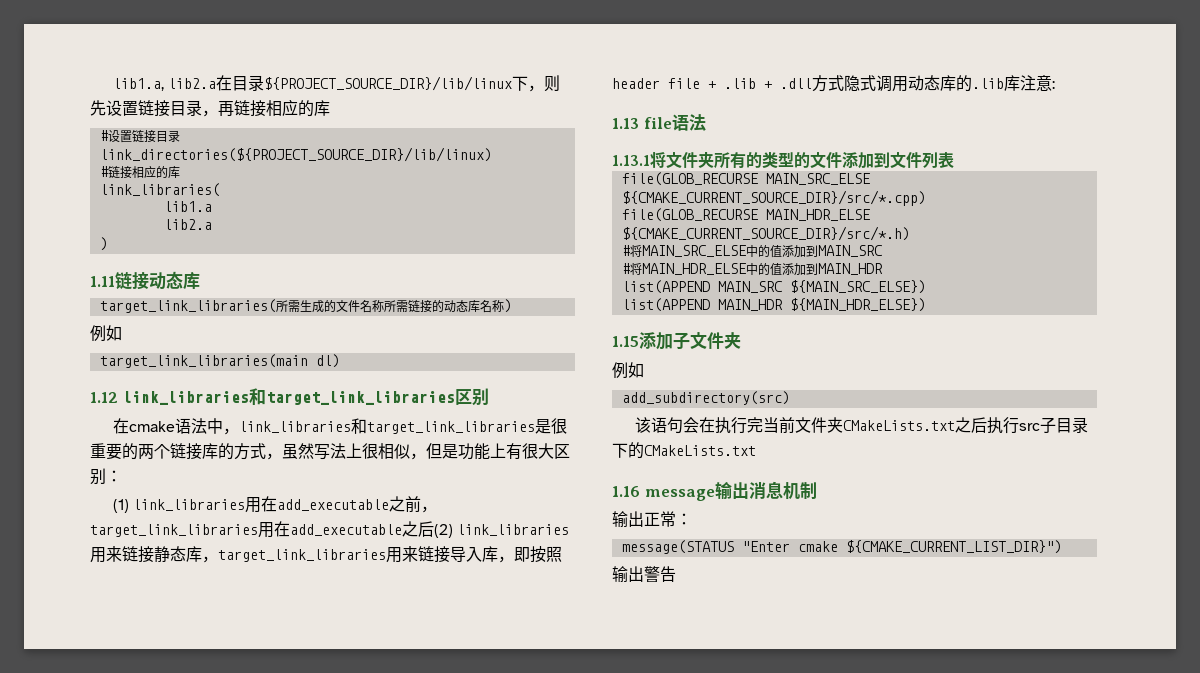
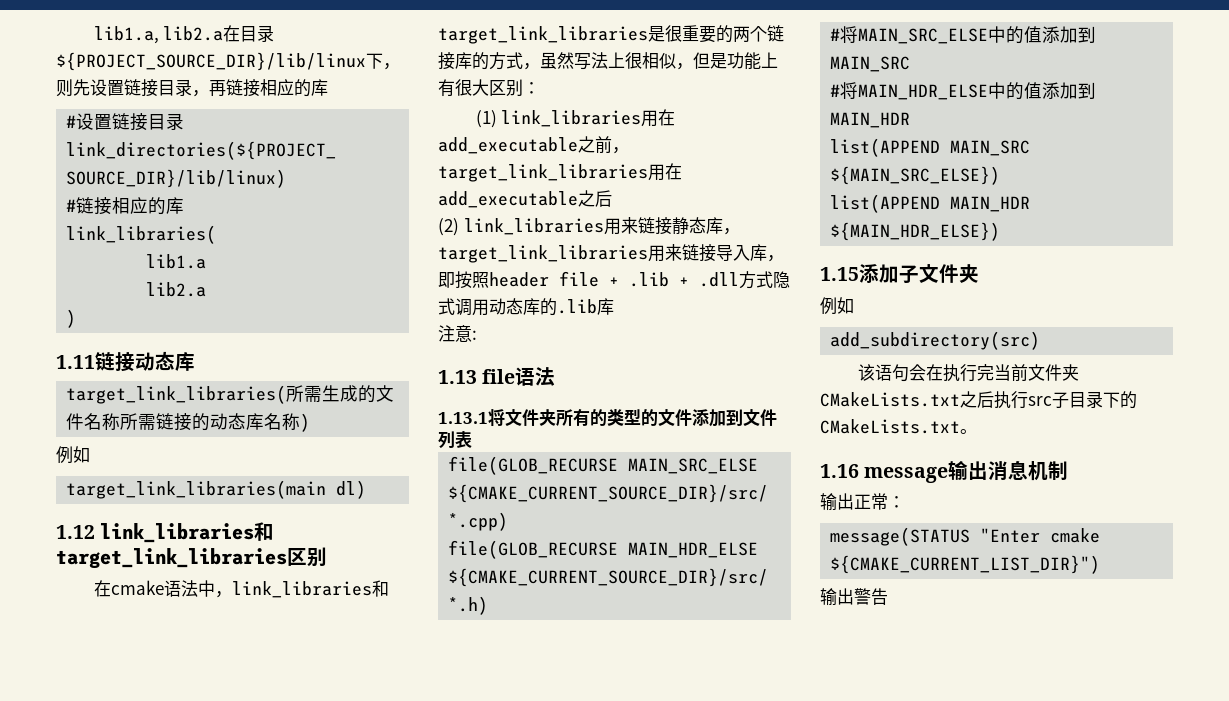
(434, 529) none -> (612, 198) //
(1020, 83) none -> (614, 306) //
(756, 450) none -> [960,429,977,434] 。

